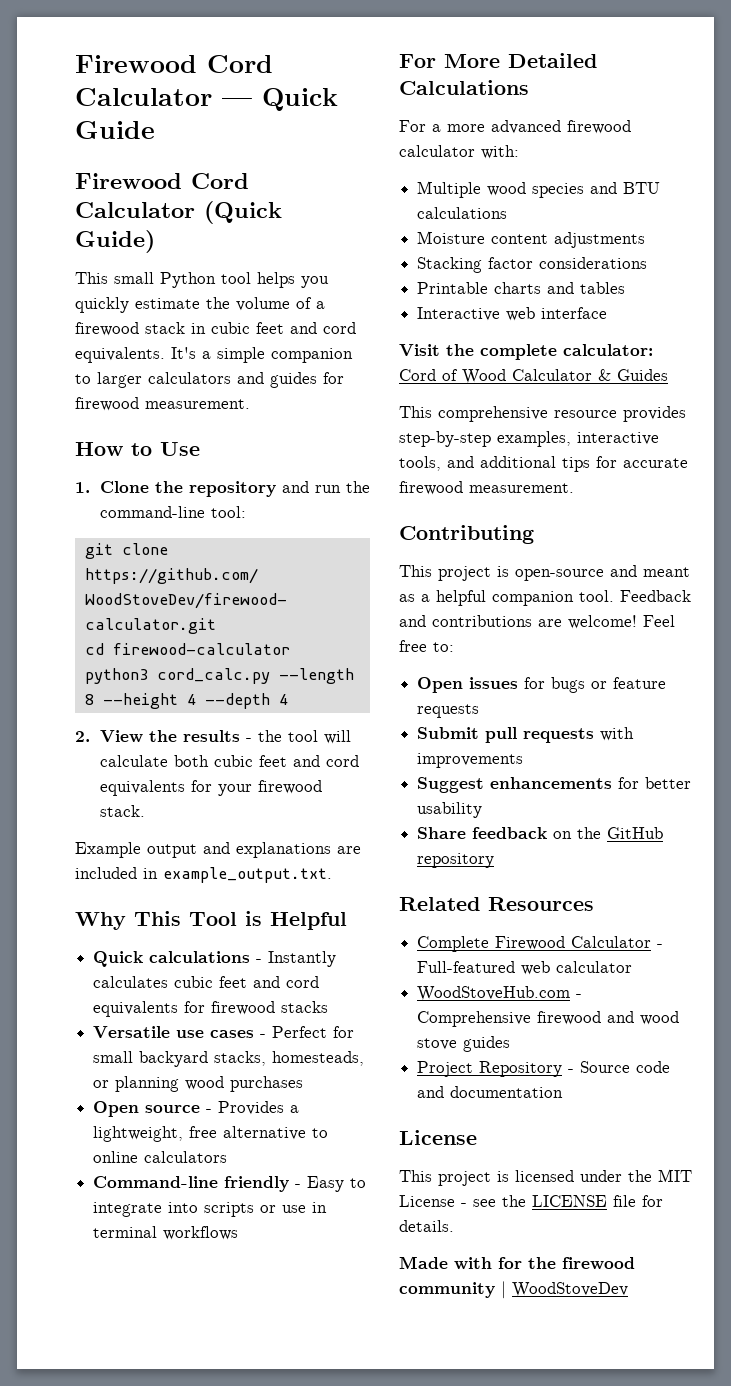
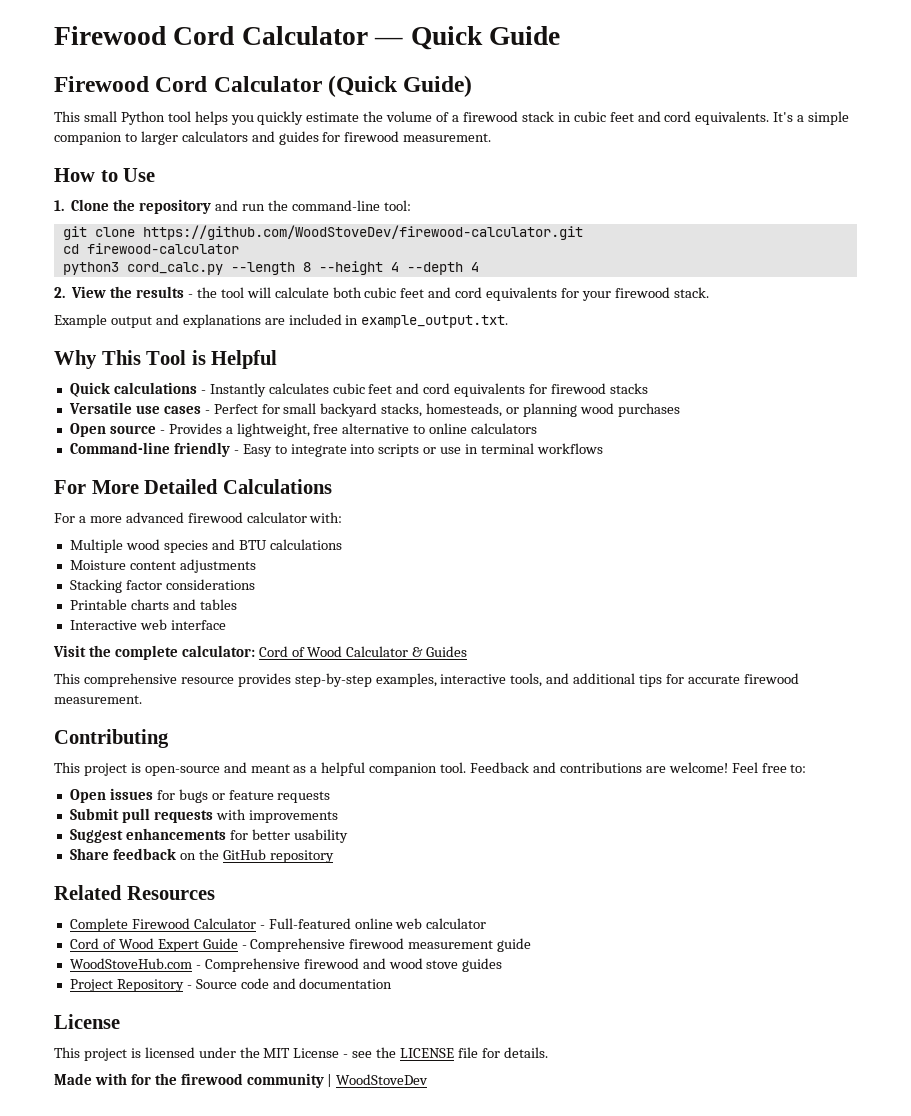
(516, 967) none -> [354,918,393,929] online
(633, 967) none -> [69,938,532,952] // Cord of Wood Expert Guide - Comprehensive firewood measurement guide

